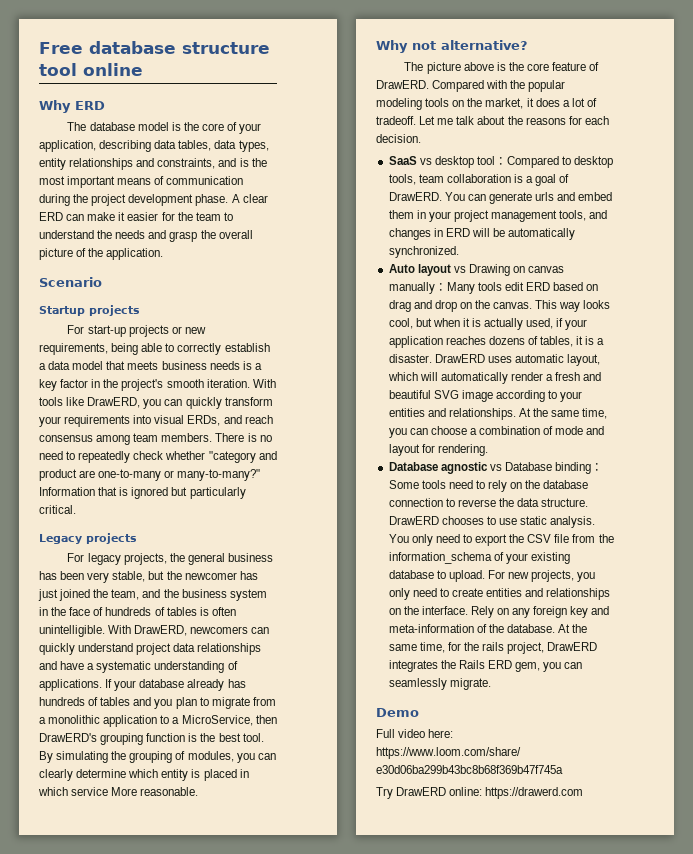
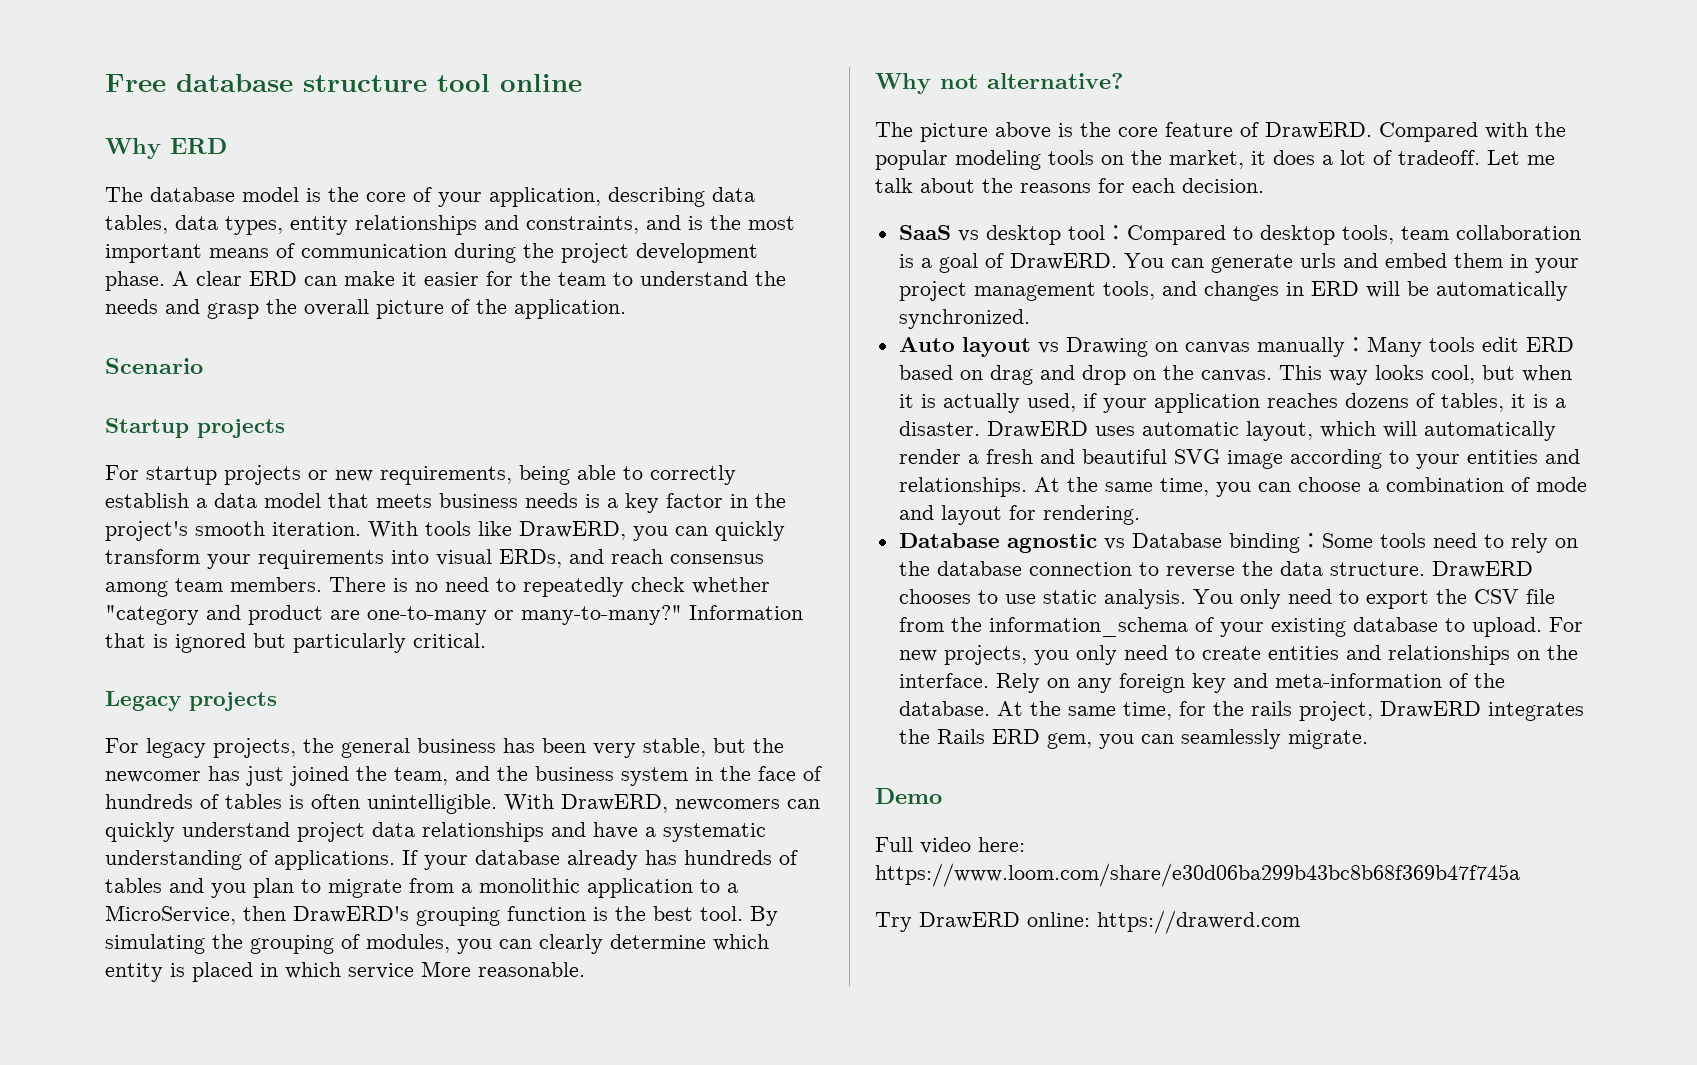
[87,325,126,337] start-up -> [146,466,217,485] startup

